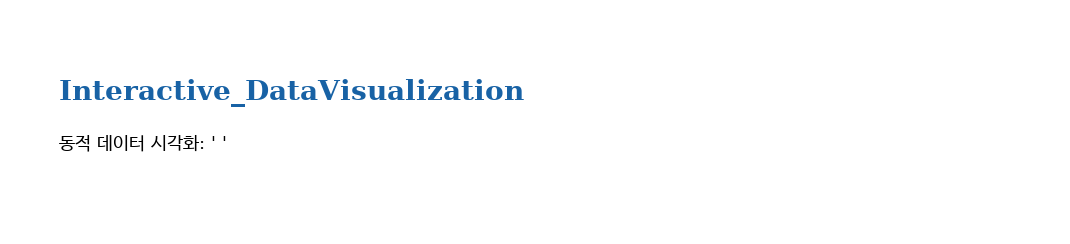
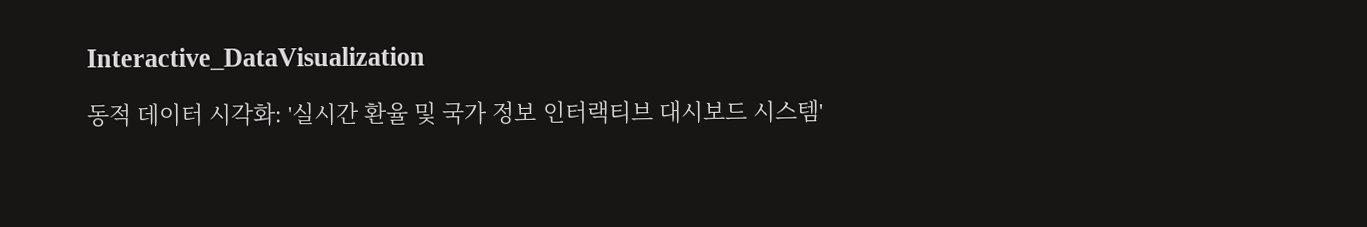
[211,136,227,149] ' ' -> [286,99,825,126] '실시간 환율 및 국가 정보 인터랙티브 대시보드 시스템'

